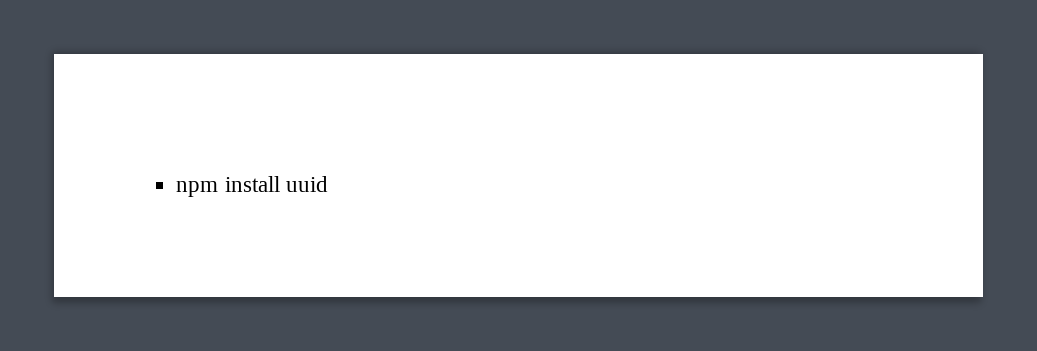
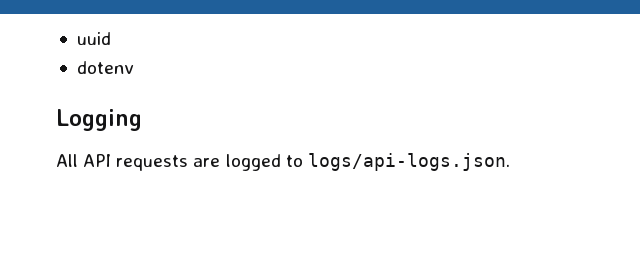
[176,176,280,197] npm install -> (76, 38) none
(328, 184) none -> [76,61,134,74] [56,109,142,131] [56,153,510,171] // dotenv // Logging // All API requests are logged to logs/api-logs.json.

